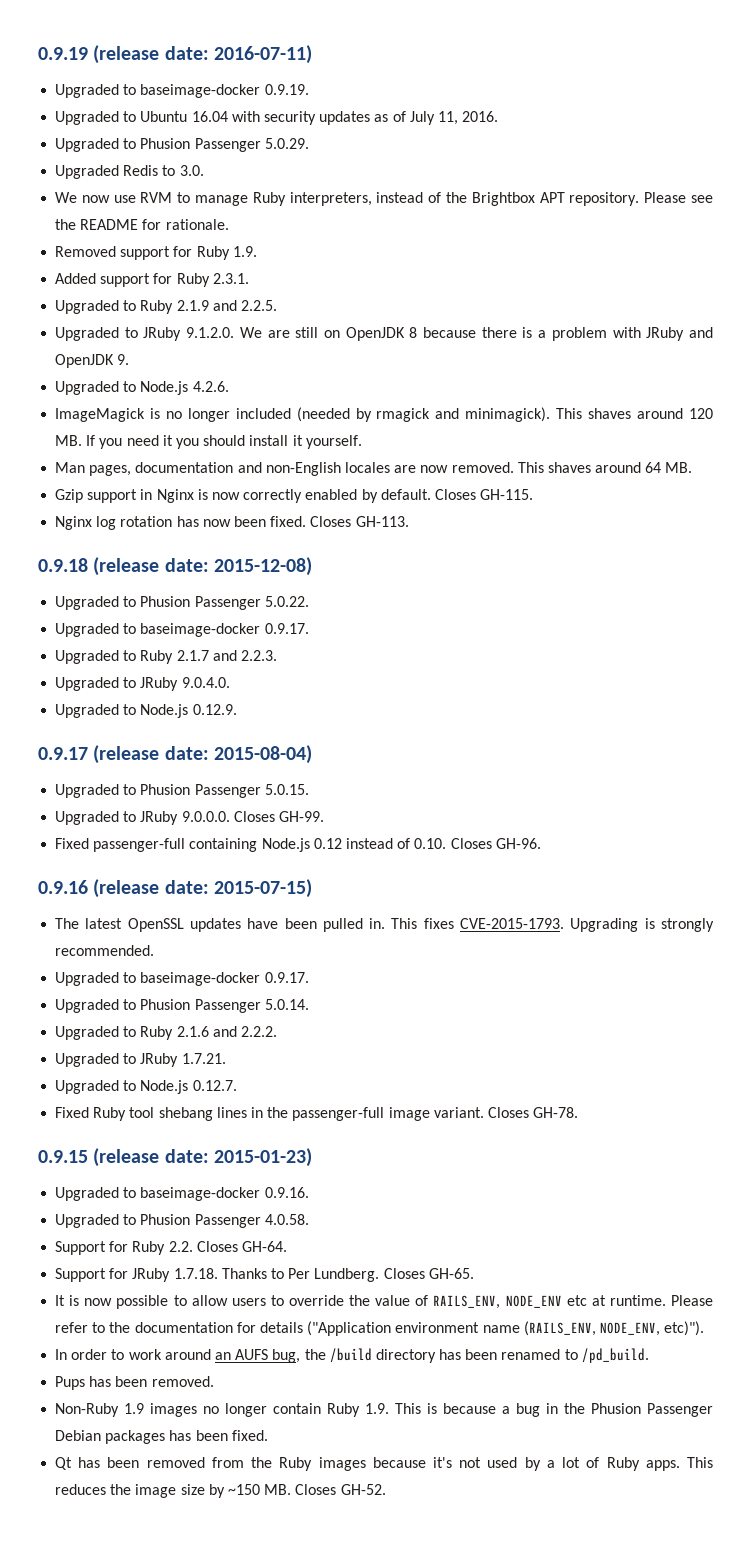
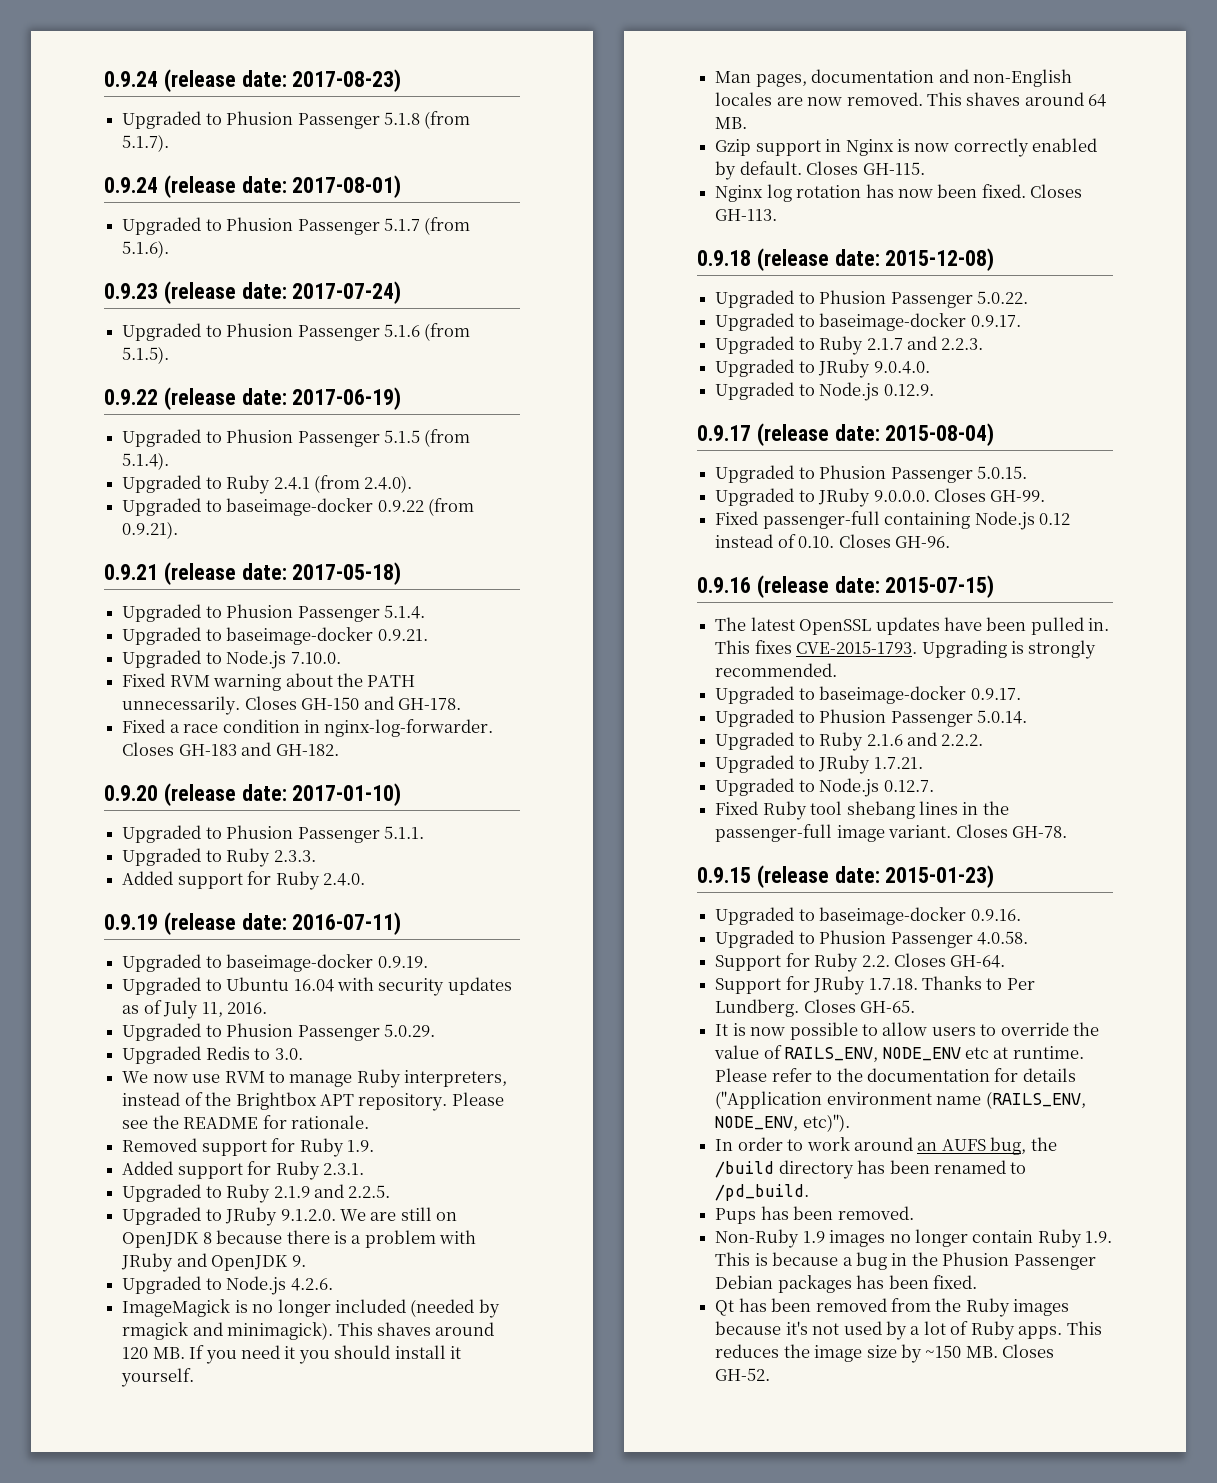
(38, 53) none -> [104,69,402,92] [122,111,471,129] [122,134,170,152] [104,175,402,198] [122,217,471,235] [122,240,170,258] [104,281,402,304] [122,323,471,341] [122,346,170,364] [104,387,402,410] [122,429,471,447] [122,452,170,470] [122,475,413,494] [122,498,474,516] [122,521,179,539] [104,562,402,585] [122,604,425,622] [122,627,428,645] [122,650,341,669] [122,673,416,691] [122,696,461,715] [122,719,494,737] [122,742,339,756] [104,783,402,806] [122,825,424,843] [122,848,316,867] [122,871,365,890] 0.9.24 (release date: 2017-08-23) // Upgraded to Phusion Passenger 5.1.8 (from 5.1.7). // 0.9.24 (release date: 2017-08-01) // Upgraded to Phusion Passenger 5.1.7 (from 5.1.6). // 0.9.23 (release date: 2017-07-24) // Upgraded to Phusion Passenger 5.1.6 (from 5.1.5). // 0.9.22 (release date: 2017-06-19) // Upgraded to Phusion Passenger 5.1.5 (from 5.1.4). // Upgraded to Ruby 2.4.1 (from 2.4.0). // Upgraded to baseimage-docker 0.9.22 (from 0.9.21). // 0.9.21 (release date: 2017-05-18) // Upgraded to Phusion Passenger 5.1.4. // Upgraded to baseimage-docker 0.9.21. // Upgraded to Node.js 7.10.0. // Fixed RVM warning about the PATH unnecessarily. Closes GH-150 and GH-178. // Fixed a race condition in nginx-log-forwarder. Closes GH-183 and GH-182. // 0.9.20 (release date: 2017-01-10) // Upgraded to Phusion Passenger 5.1.1. // Upgraded to Ruby 2.3.3. // Added support for Ruby 2.4.0. //

